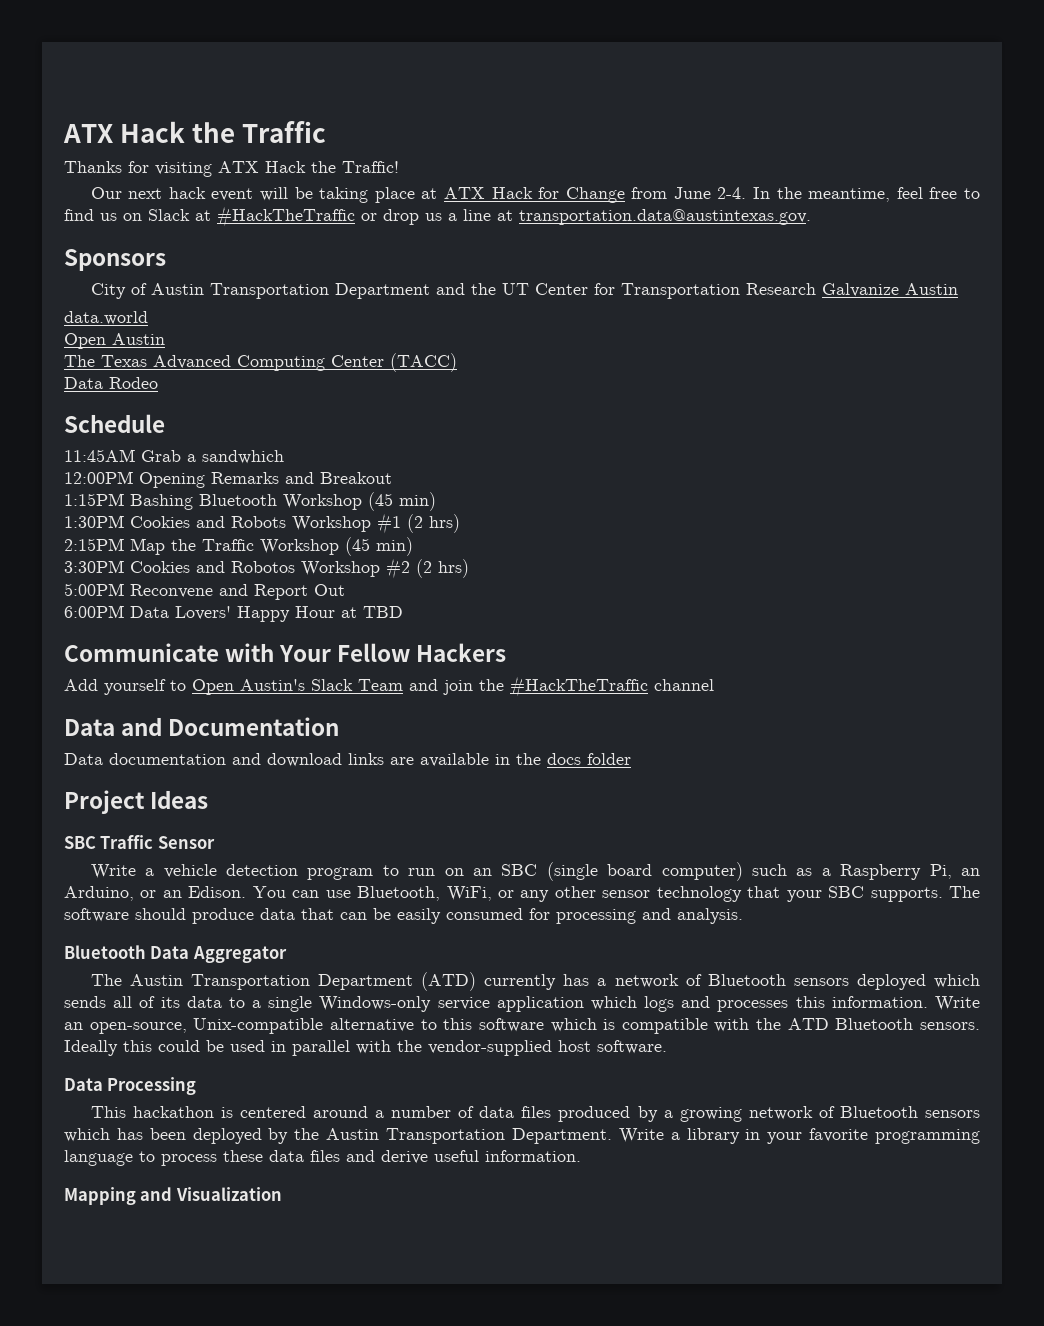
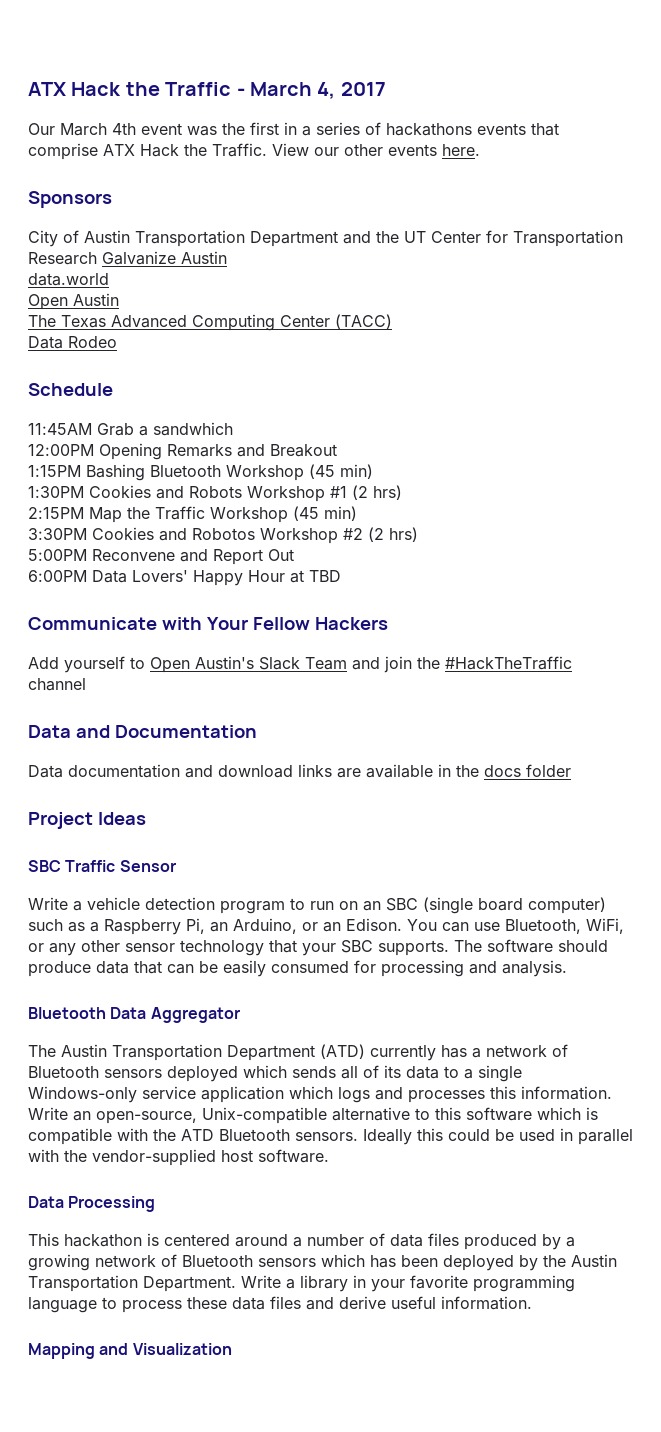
[64,161,399,177] [90,187,981,203] [64,206,811,227] // Thanks for visiting ATX Hack the Traffic! // Our next hack event will be taking place at ATX Hack for Change from June 2-4. In the meantime, feel free to find us on Slack at #HackTheTraffic or drop us a line at transportation.data@austintexas.gov. -> [236,82,386,99] [28,122,559,136] [28,143,480,160] - March 4, 2017 // Our March 4th event was the first in a series of hackathons events that comprise ATX Hack the Traffic. View our other events here.

